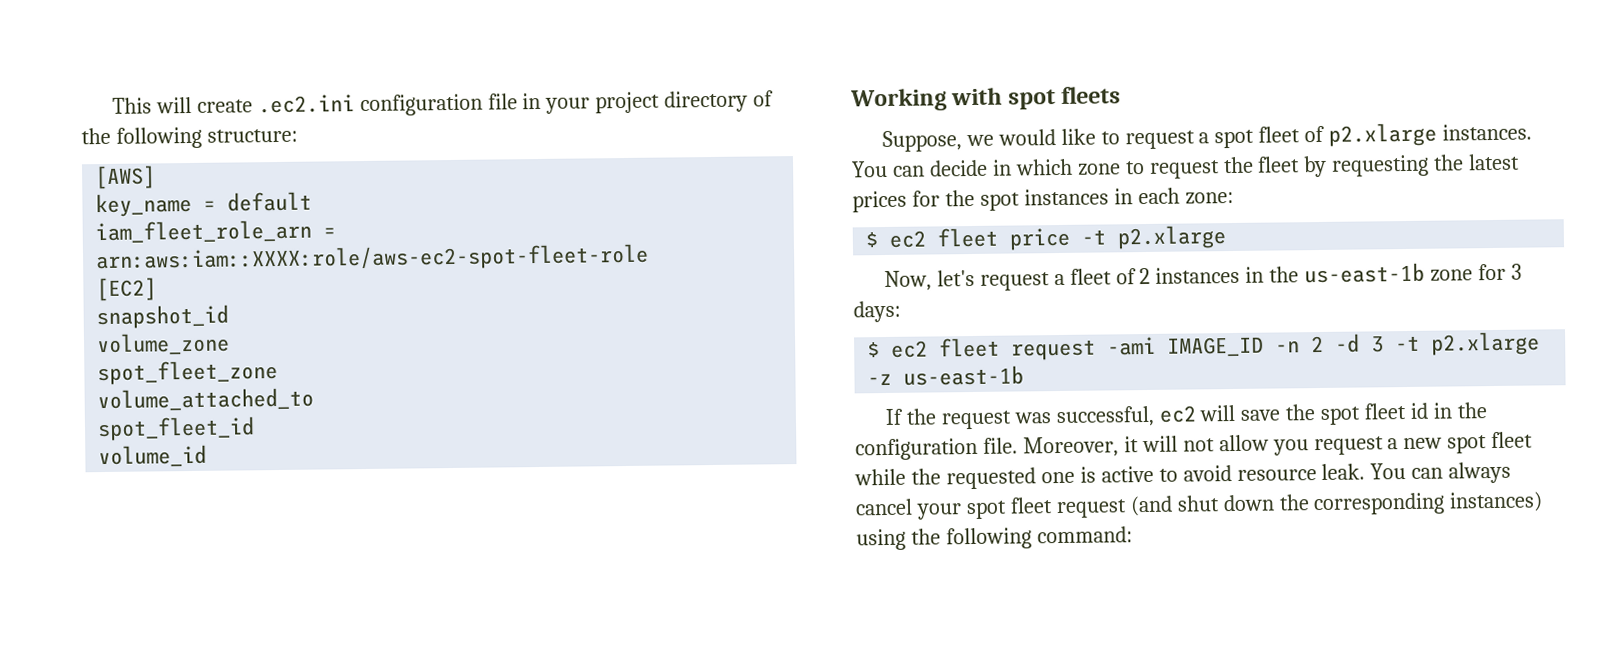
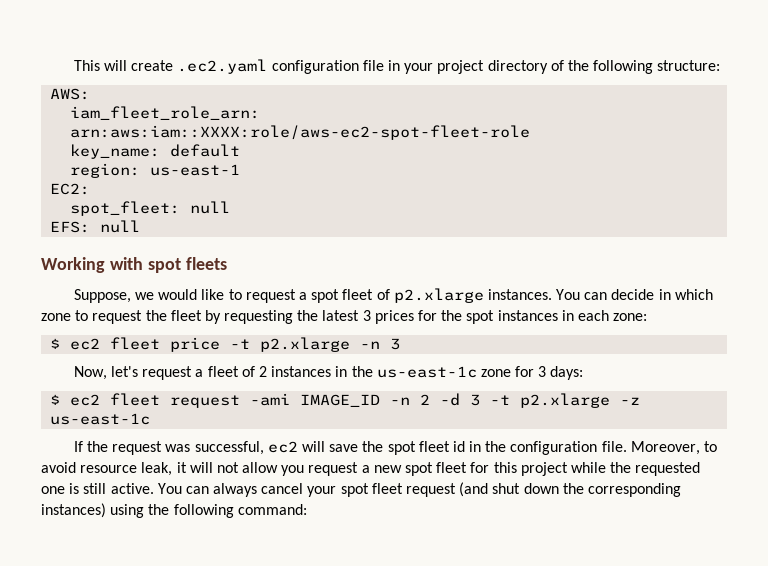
[257,94,355,114] .ec2.ini -> [177,59,268,74] .ec2.yaml
[94,165,157,190] [95,191,313,218] [95,219,337,244] [95,243,650,274] [96,277,158,302] [96,304,230,330] [96,332,231,356] [97,360,279,386] [97,387,315,412] [97,416,256,442] [98,444,208,468] [AWS] // key_name = default // iam_fleet_role_arn = arn:aws:iam::XXXX:role/aws-ec2-spot-fleet-role // [EC2] // snapshot_id // volume_zone // spot_fleet_zone // volume_attached_to // spot_fleet_id // volume_id -> [50,88,91,100] [70,106,261,120] [70,125,531,140] [70,144,241,159] [70,163,241,178] [50,183,91,195] [70,201,231,216] [50,220,141,233] AWS: // iam_fleet_role_arn: arn:aws:iam::XXXX:role/aws-ec2-spot-fleet-role // key_name: default // region: us-east-1 // EC2: // spot_fleet: null // EFS: null
(1521, 162) none -> [362,310,371,321] 3
(1228, 237) none -> [360,338,401,350] -n 3
[1304,262,1426,284] us-east-1b -> [376,366,477,378] us-east-1c
[903,365,1025,386] us-east-1b -> [50,413,151,425] us-east-1c
(1119, 447) none -> [703,441,717,452] [41,462,173,476] to avoid resource leak,
(1534, 440) none -> [470,462,568,476] for this project
[1100,463,1366,483] active to avoid resource leak. -> [83,483,154,494] still active.

